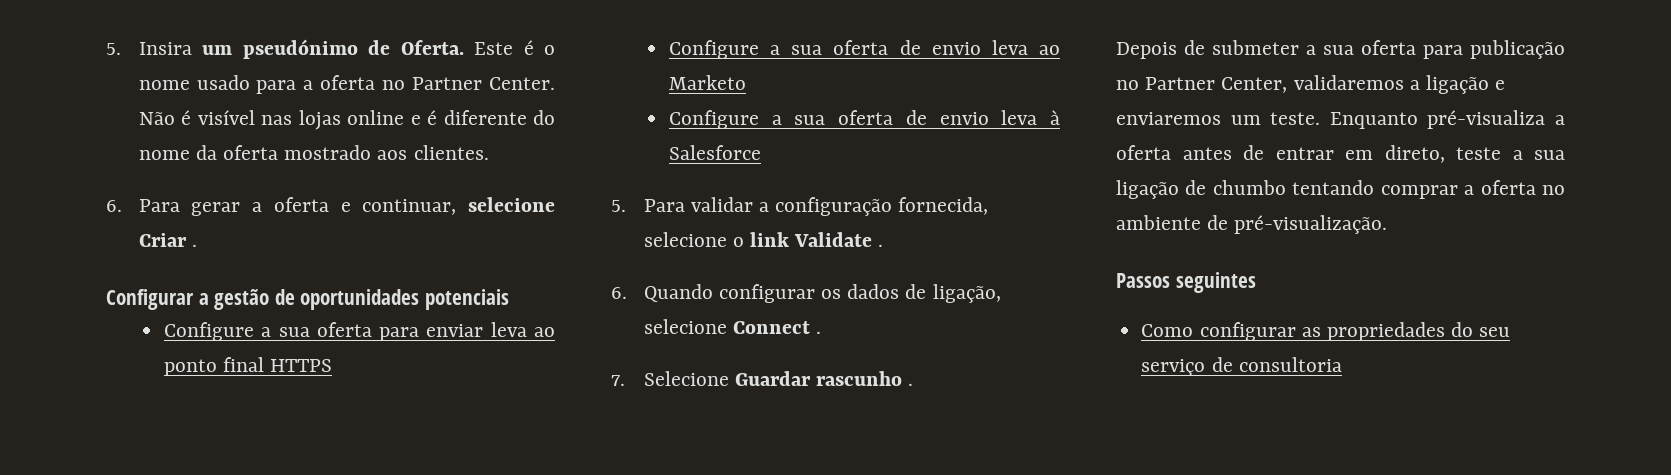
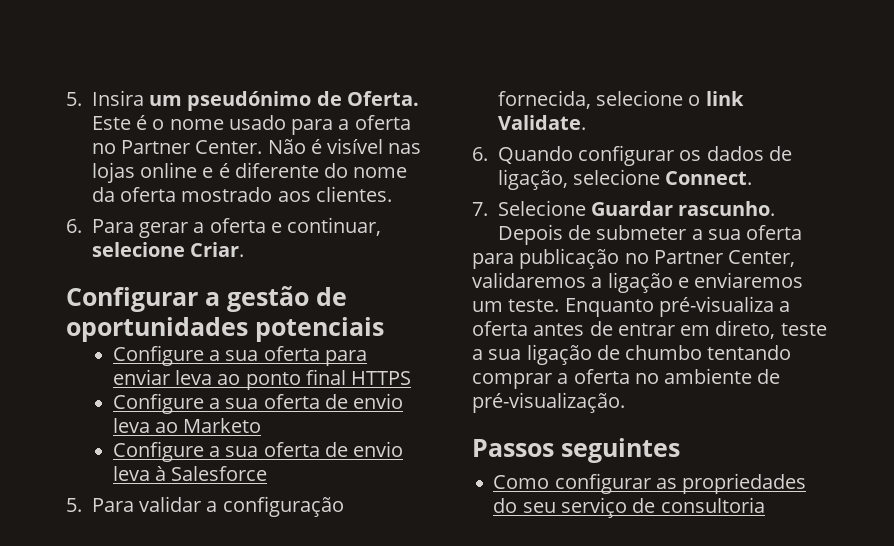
[138,233,197,247] Criar . -> [190,242,245,257] Criar.
[794,232,884,247] Validate . -> [497,115,586,130] Validate.
[732,321,822,334] Connect . -> [665,171,753,185] Connect.
[816,371,914,386] rascunho . -> [678,201,776,216] rascunho.

